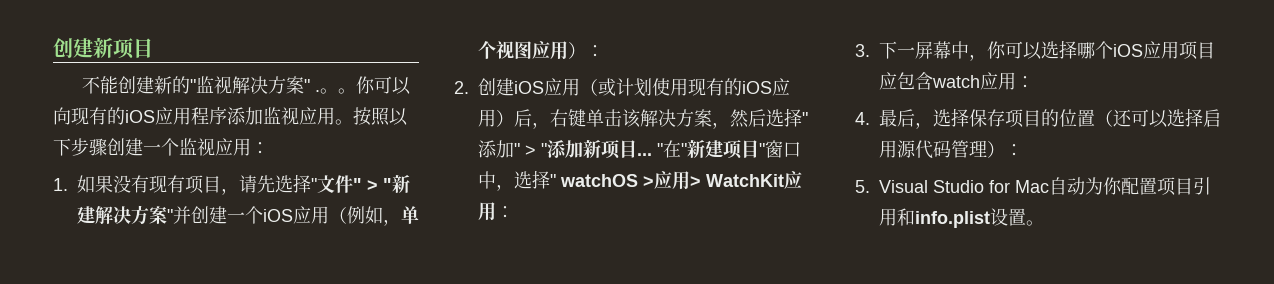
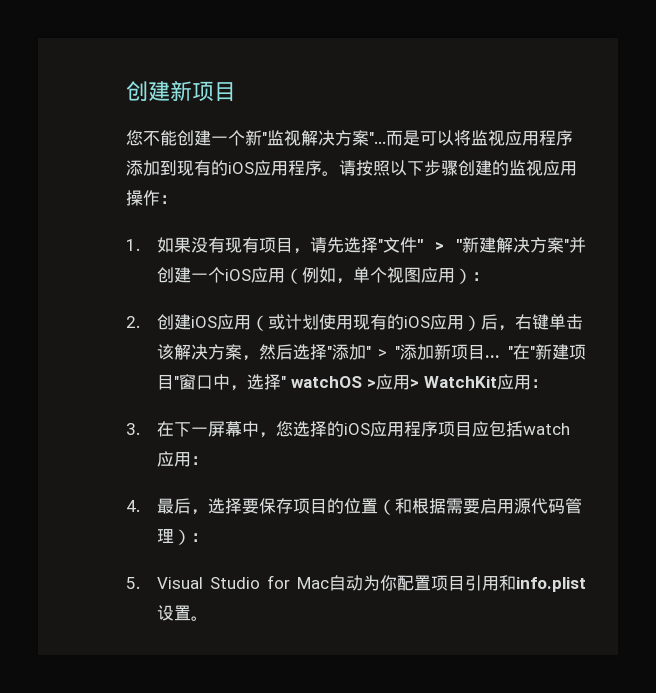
(153, 48) none -> [126,130,143,146] 您
[154,76,191,94] 新的 -> [211,130,262,146] 一个新
[304,76,412,95] [53,107,71,125] " .。。你可以向 -> [369,130,573,146] [126,160,177,176] "...而是可以将监视应用程序添加到
[227,107,353,125] 添加监视应用。 -> [322,160,356,176] 。请
[143,138,251,156] 一个监视应用 -> [492,160,577,176] [126,190,160,206] 的监视应用操作
(870, 50) none -> [156,421,174,437] 在
[987,40,1179,60] 你可以选择哪个iOS应用 -> [275,421,438,437] 您选择的iOS应用程序
[915,72,933,90] 含 -> [505,421,523,437] 括
(969, 117) none -> [241,498,259,514] 要
[1113,108,1203,128] 还可以选择 -> [394,498,480,514] 和根据需要

